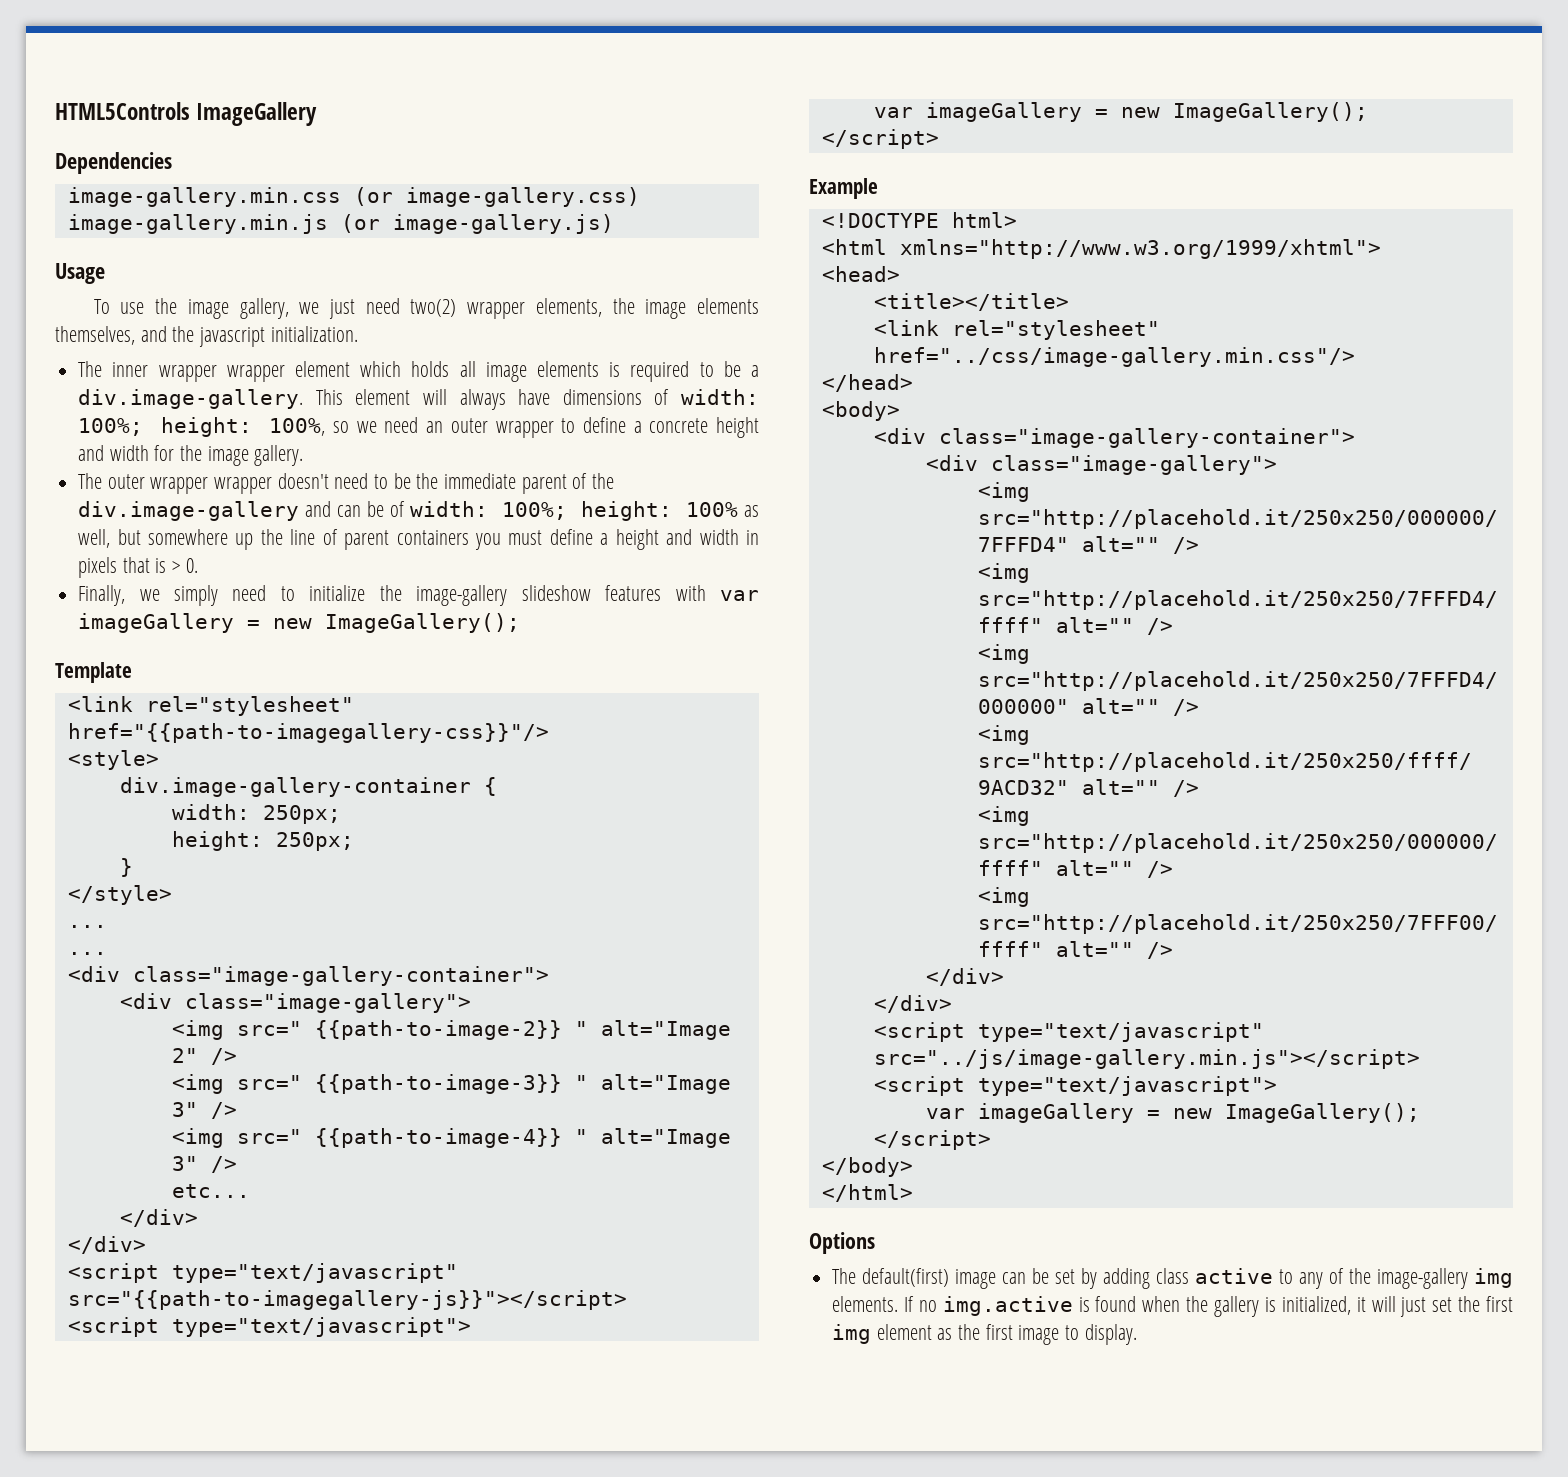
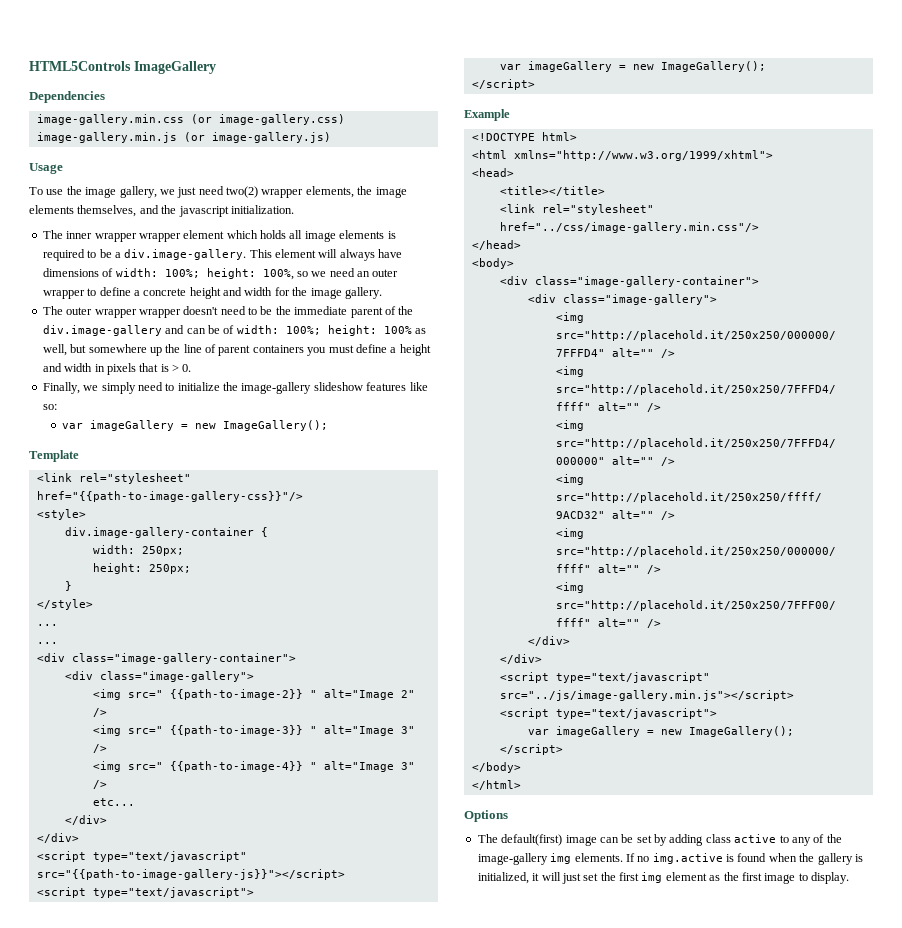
[675,585,706,601] with -> [409,382,428,391] [42,404,57,410] like so: //
[67,723,549,743] href="{{path-to-imagegallery-css}}"/> -> [36,491,303,502] href="{{path-to-image-gallery-css}}"/>
[67,1290,627,1310] src="{{path-to-imagegallery-js}}"></script> -> [36,869,345,880] src="{{path-to-image-gallery-js}}"></script>

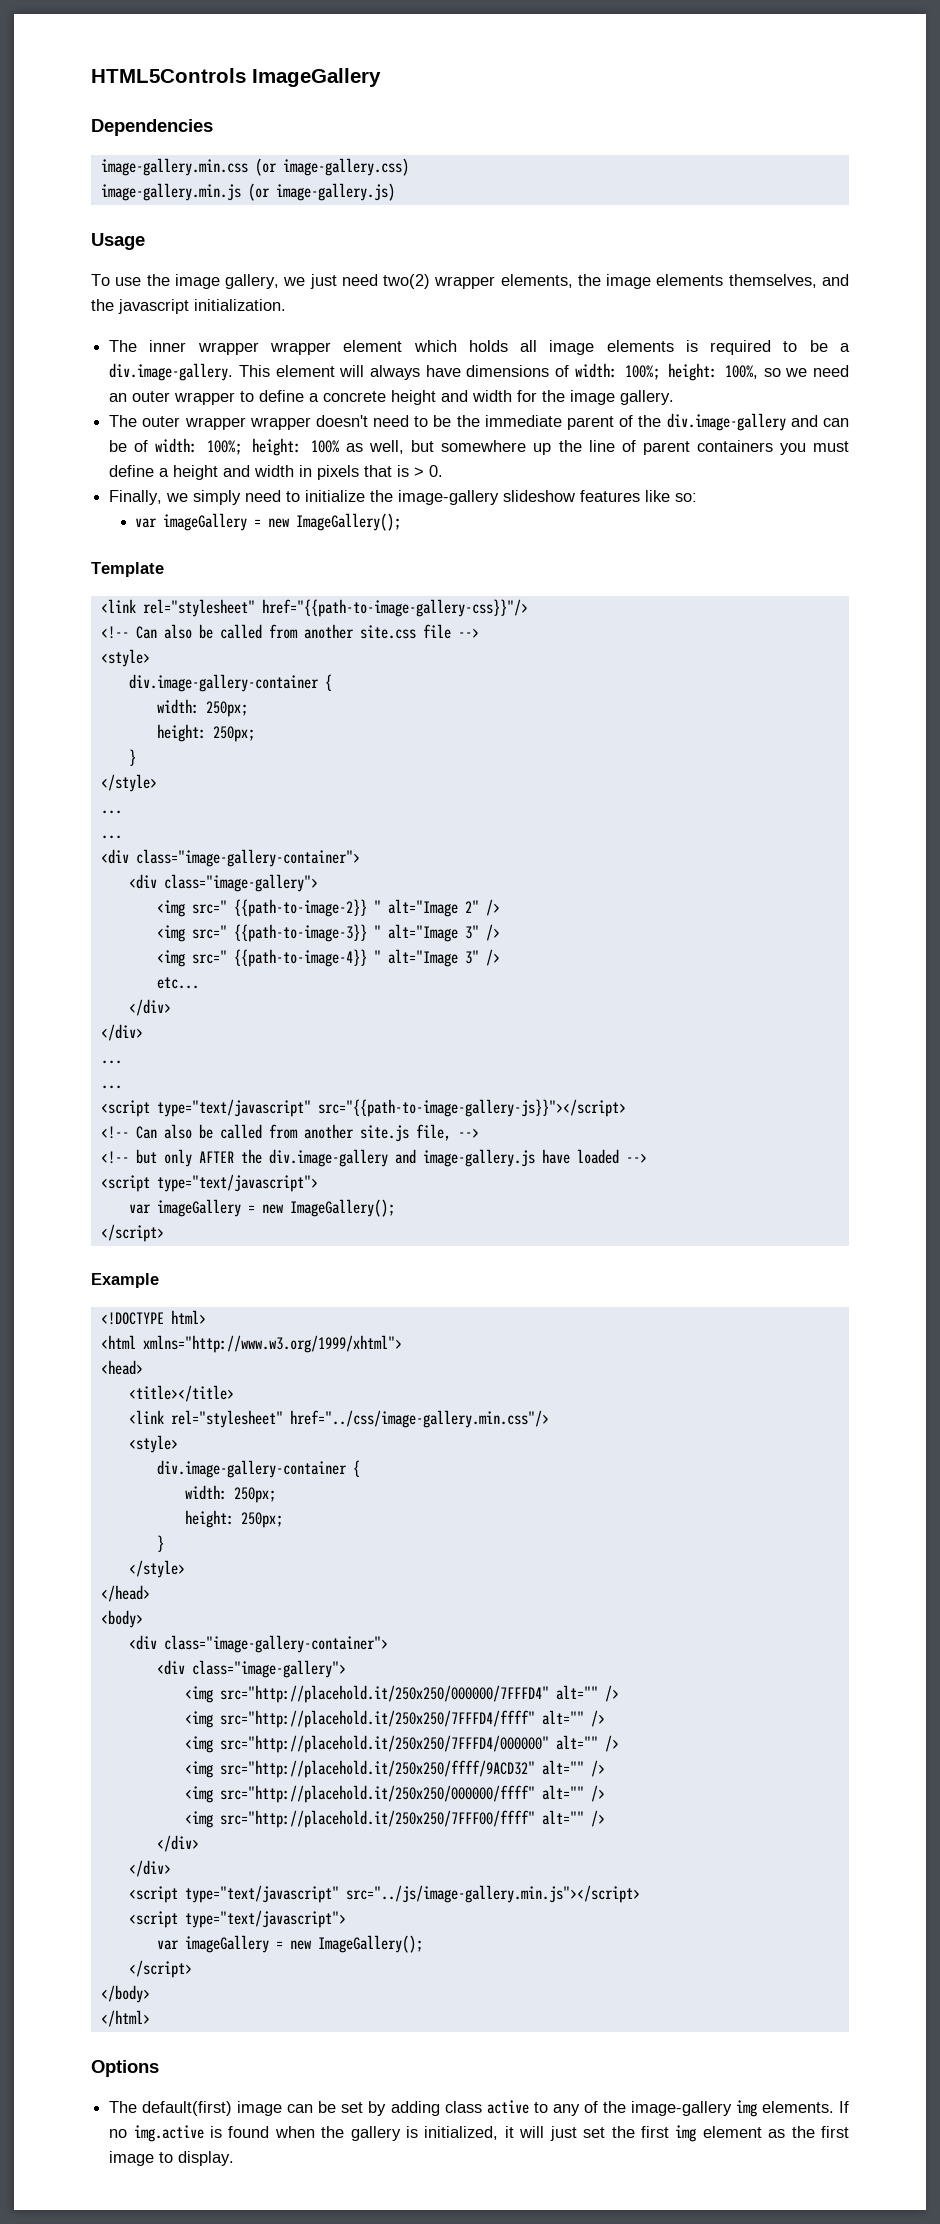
(303, 496) none -> [100,624,479,639] // <!-- Can also be called from another site.css file -->
(79, 838) none -> [100,1060,122,1064] [100,1085,122,1089] // ... // ...
(345, 874) none -> [100,1124,479,1142] [100,1149,647,1167] // <!-- Can also be called from another site.js file, --> // <!-- but only AFTER the div.image-gallery and image-gallery.js have loaded -->
(759, 227) none -> [128,1435,178,1453] [156,1460,360,1478] [184,1485,276,1503] [184,1510,283,1528] [156,1535,164,1552] [128,1560,185,1578] // <style> // div.image-gallery-container { // width: 250px; // height: 250px; // } // </style>

